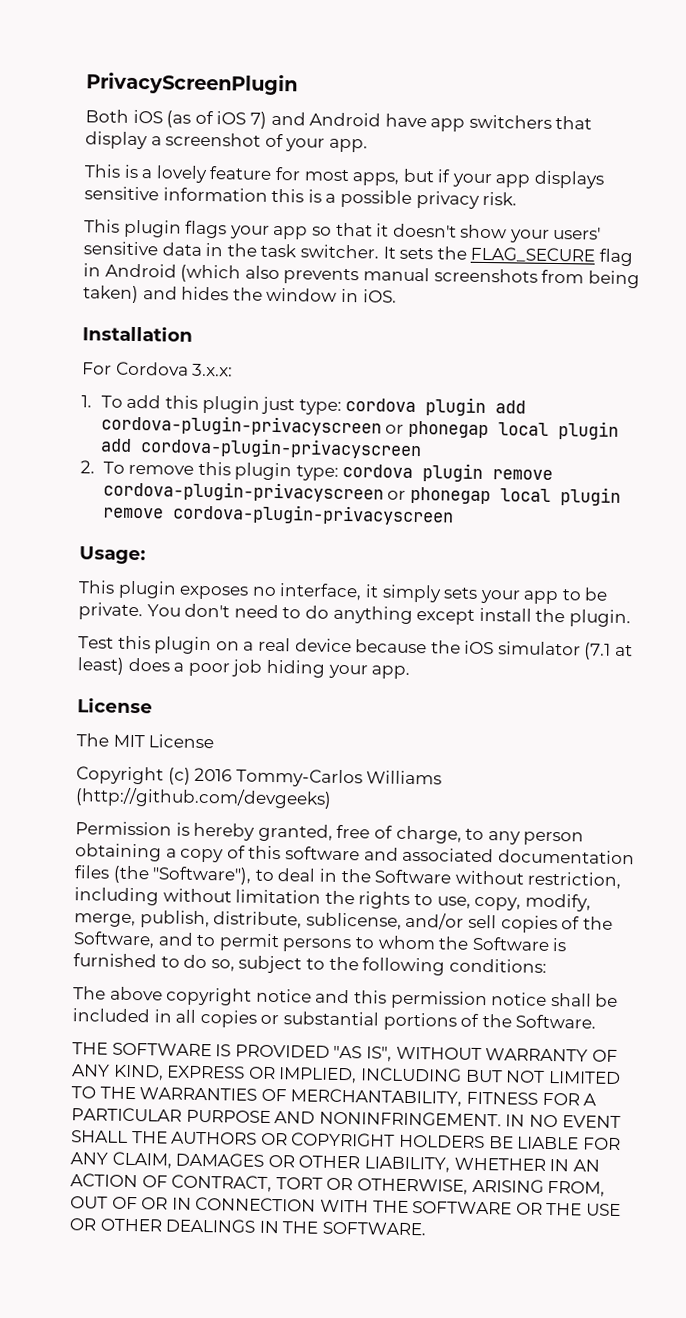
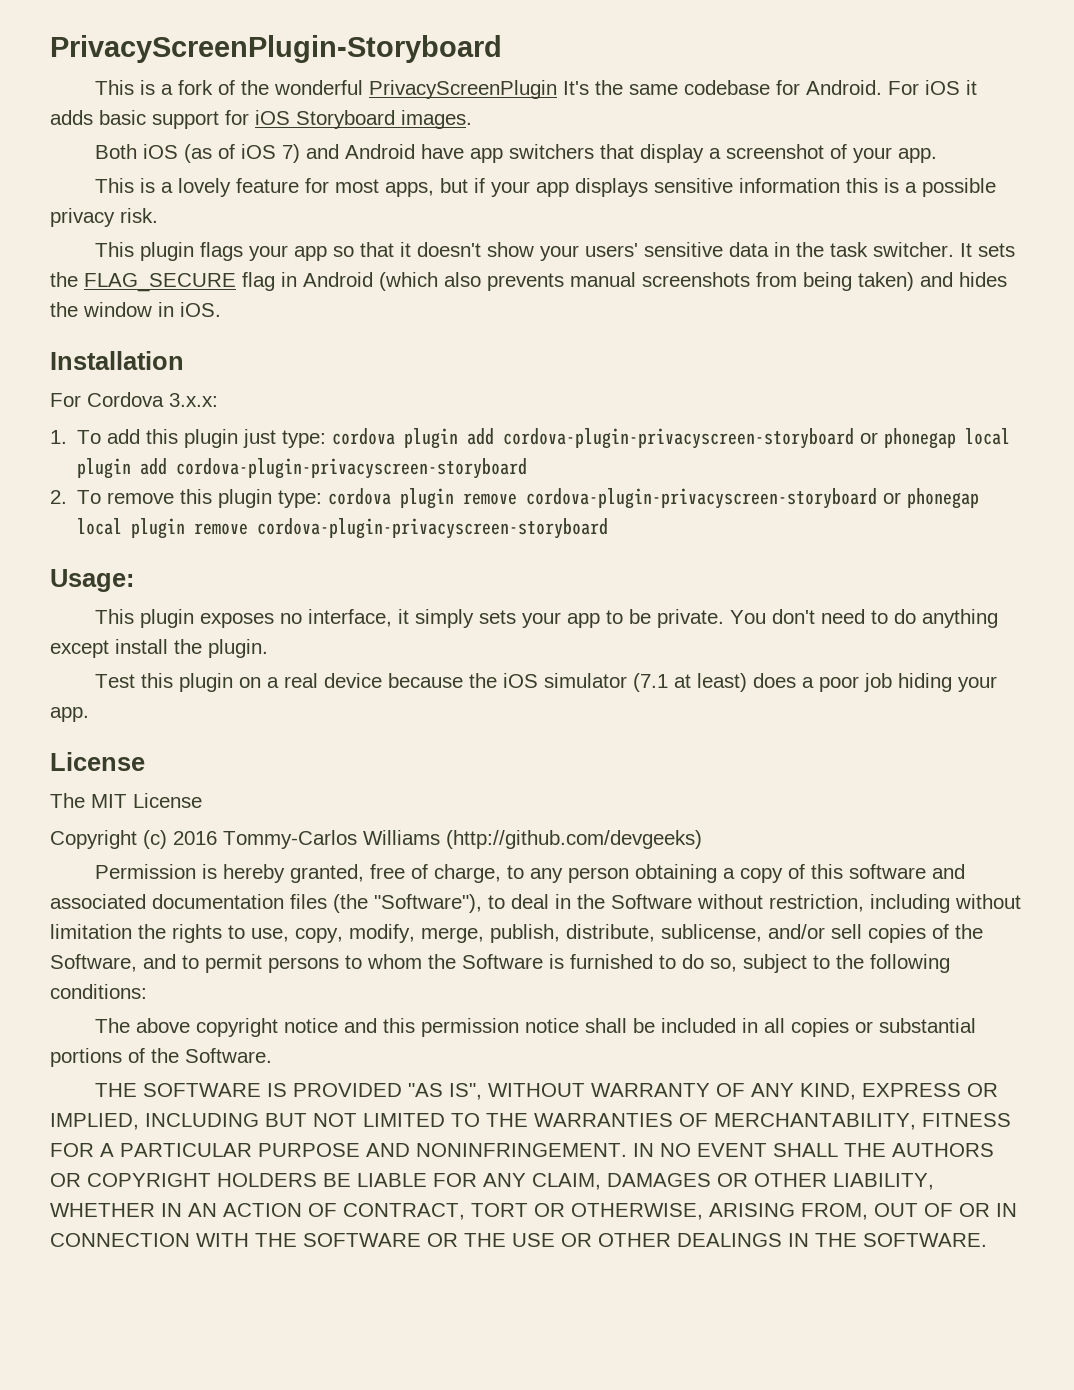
[86,72,298,96] PrivacyScreenPlugin -> [50,35,502,63] [95,80,978,99] [50,110,472,129] PrivacyScreenPlugin-Storyboard // This is a fork of the wonderful PrivacyScreenPlugin It's the same codebase for Android. For iOS it adds basic support for iOS Storyboard images.
[100,414,382,437] cordova-plugin-privacyscreen -> [503,428,855,449] cordova-plugin-privacyscreen-storyboard
[139,437,422,460] cordova-plugin-privacyscreen -> [176,458,528,479] cordova-plugin-privacyscreen-storyboard
[102,480,384,503] cordova-plugin-privacyscreen -> [526,488,878,509] cordova-plugin-privacyscreen-storyboard
[171,503,454,526] cordova-plugin-privacyscreen -> [257,518,609,539] cordova-plugin-privacyscreen-storyboard

